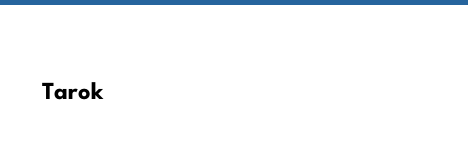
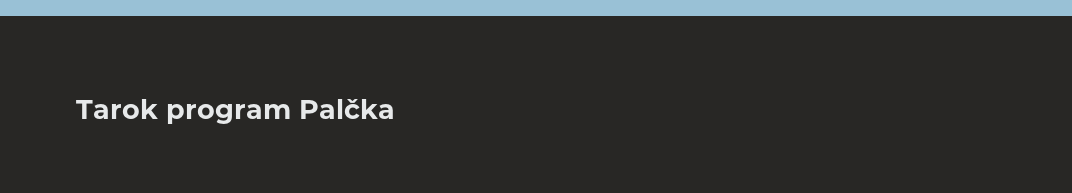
(104, 91) none -> [166,99,395,124] program Palčka

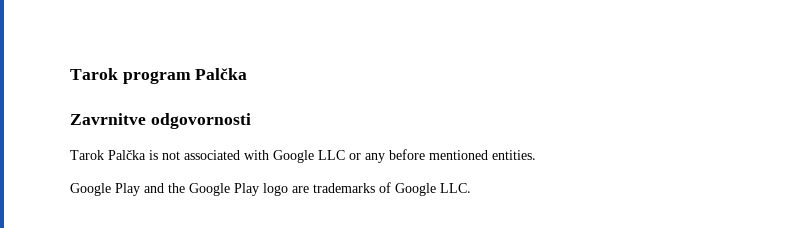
(395, 109) none -> [70,113,251,129] [70,149,536,163] [70,182,471,196] // Zavrnitve odgovornosti // Tarok Palčka is not associated with Google LLC or any before mentioned entities. // Google Play and the Google Play logo are trademarks of Google LLC.

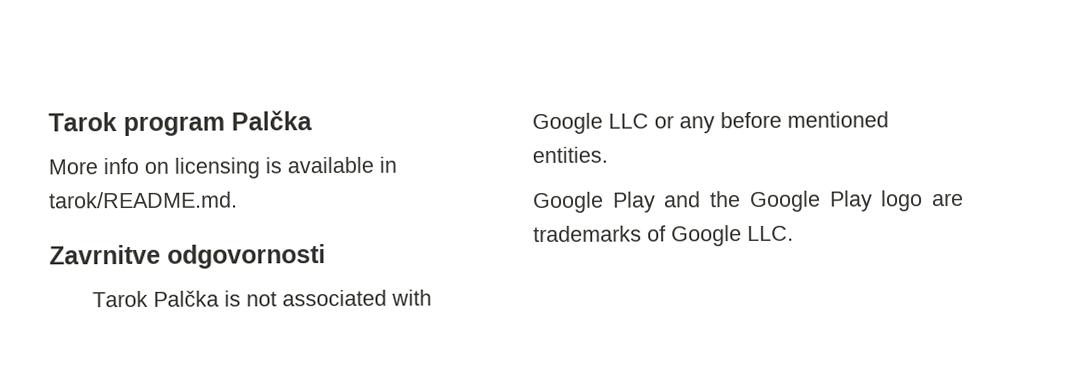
(248, 74) none -> [48,156,397,179] [48,191,238,209] // More info on licensing is available in tarok/README.md.

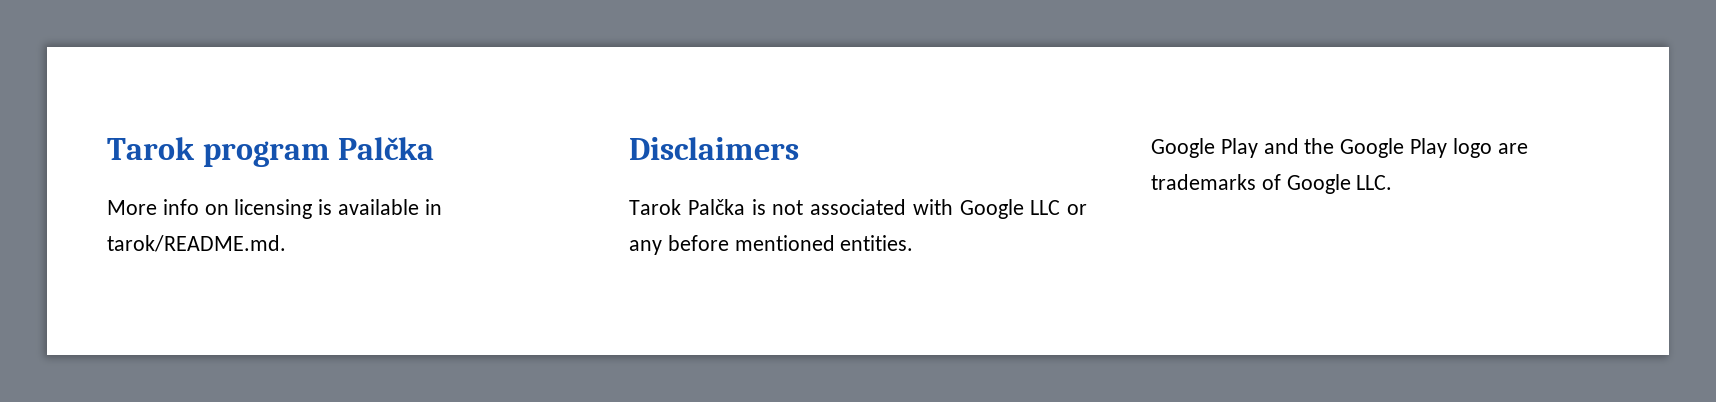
[49,244,326,269] Zavrnitve odgovornosti -> [629,137,799,160] Disclaimers

